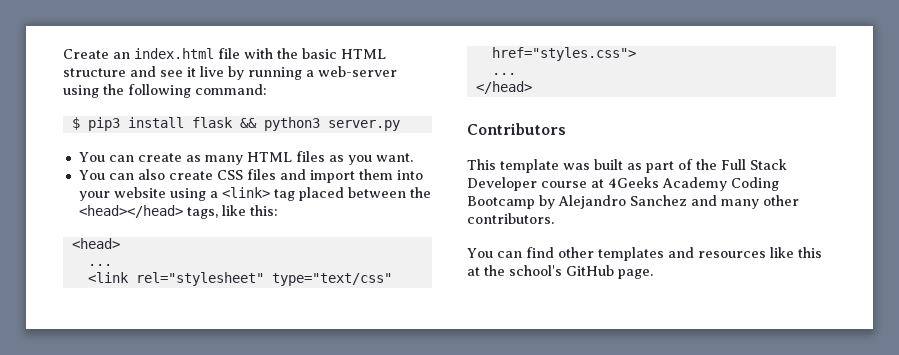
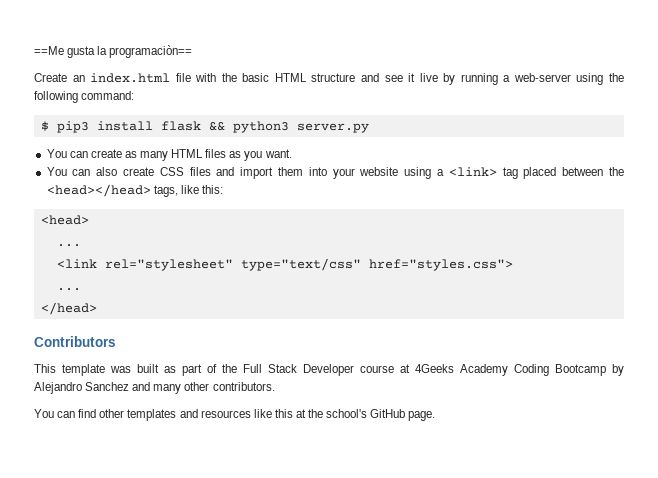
(63, 54) none -> [34,45,193,58] ==Me gusta la programaciòn== //

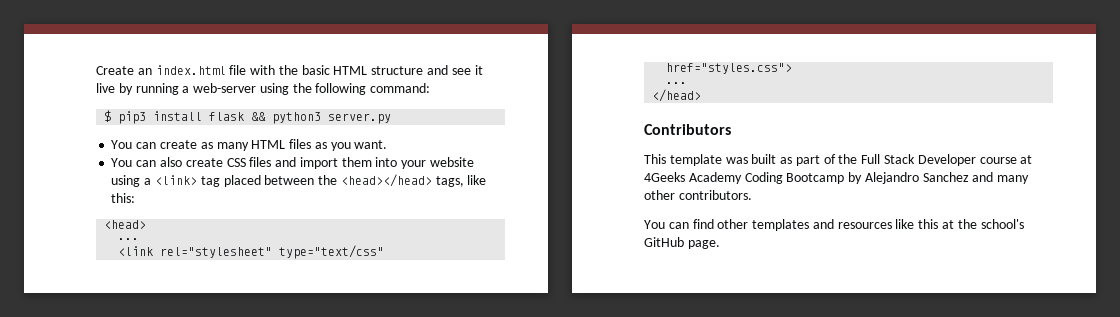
[34,45,193,58] ==Me gusta la programaciòn== // -> (96, 70) none

